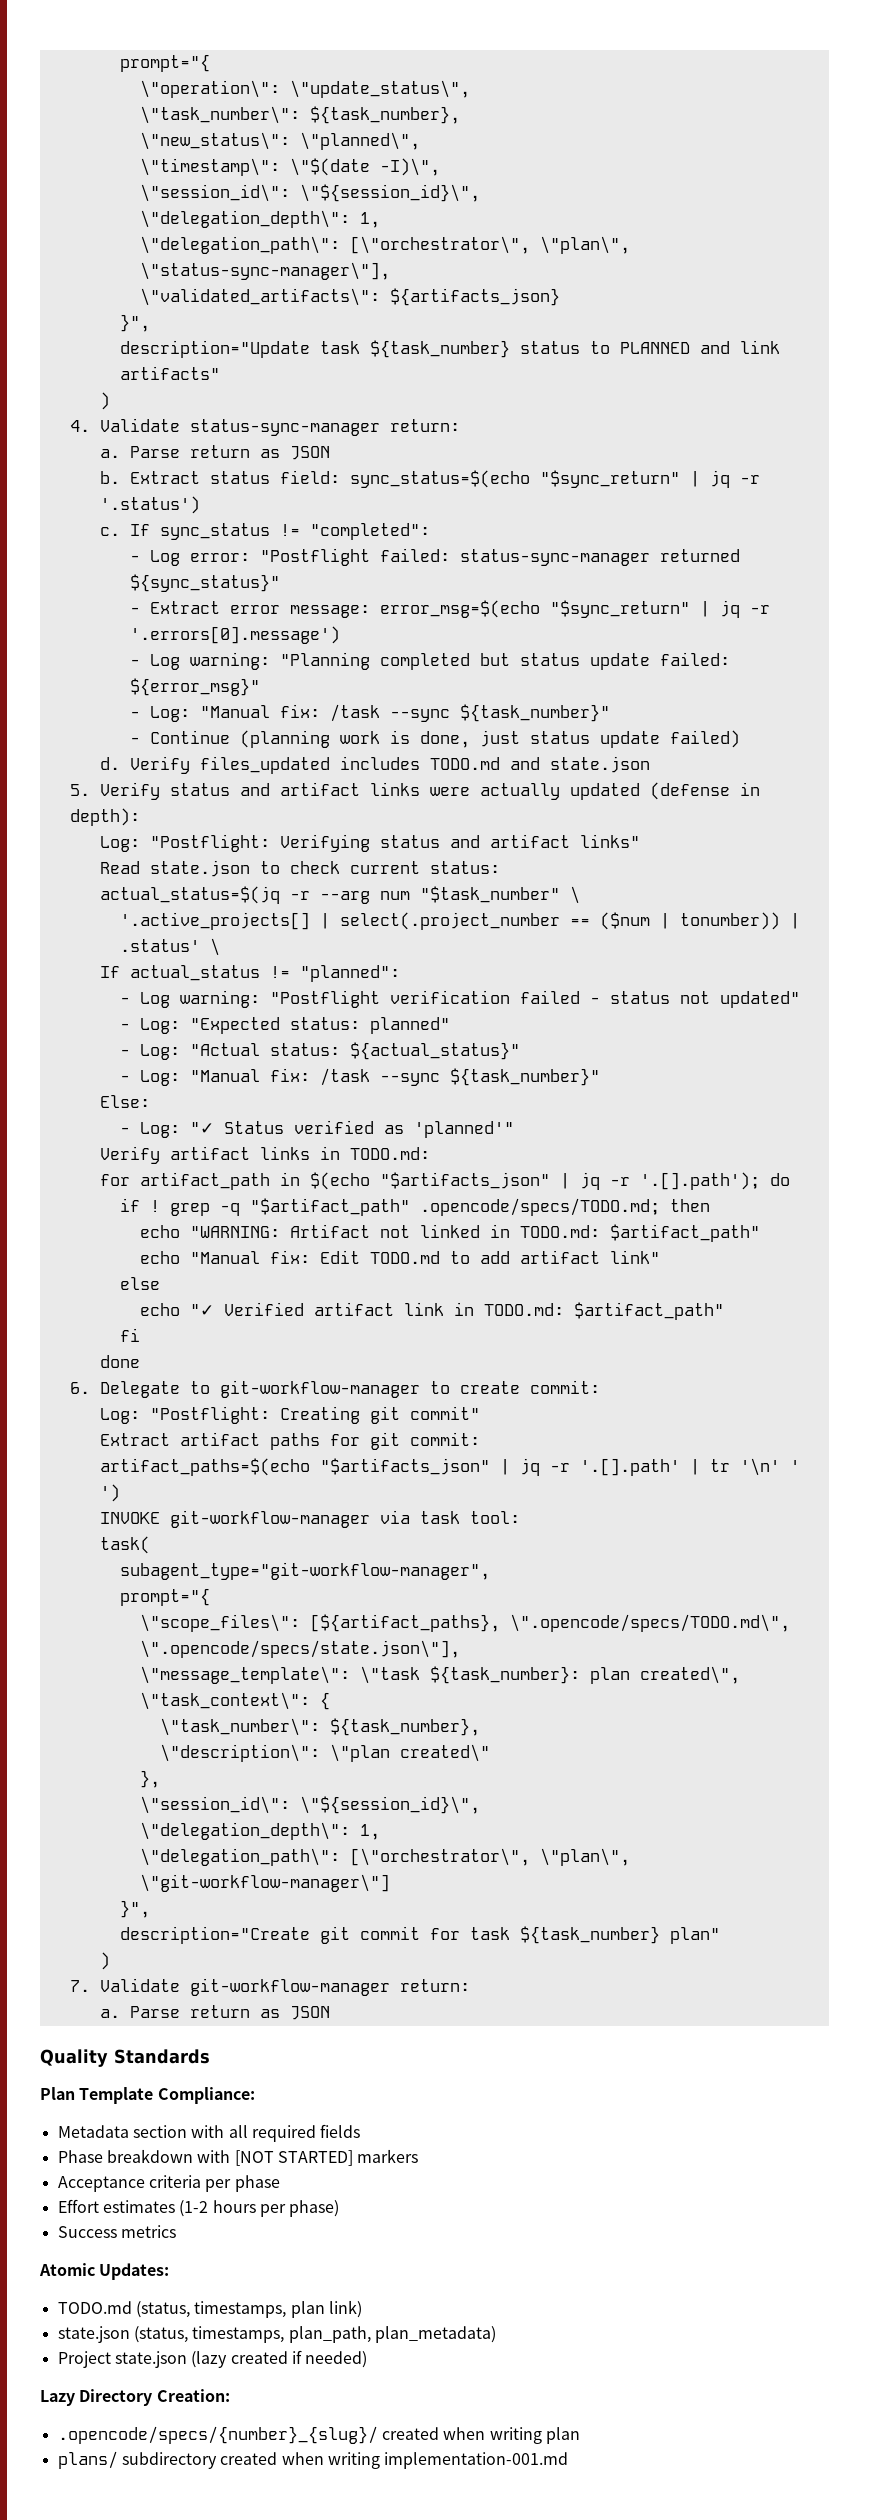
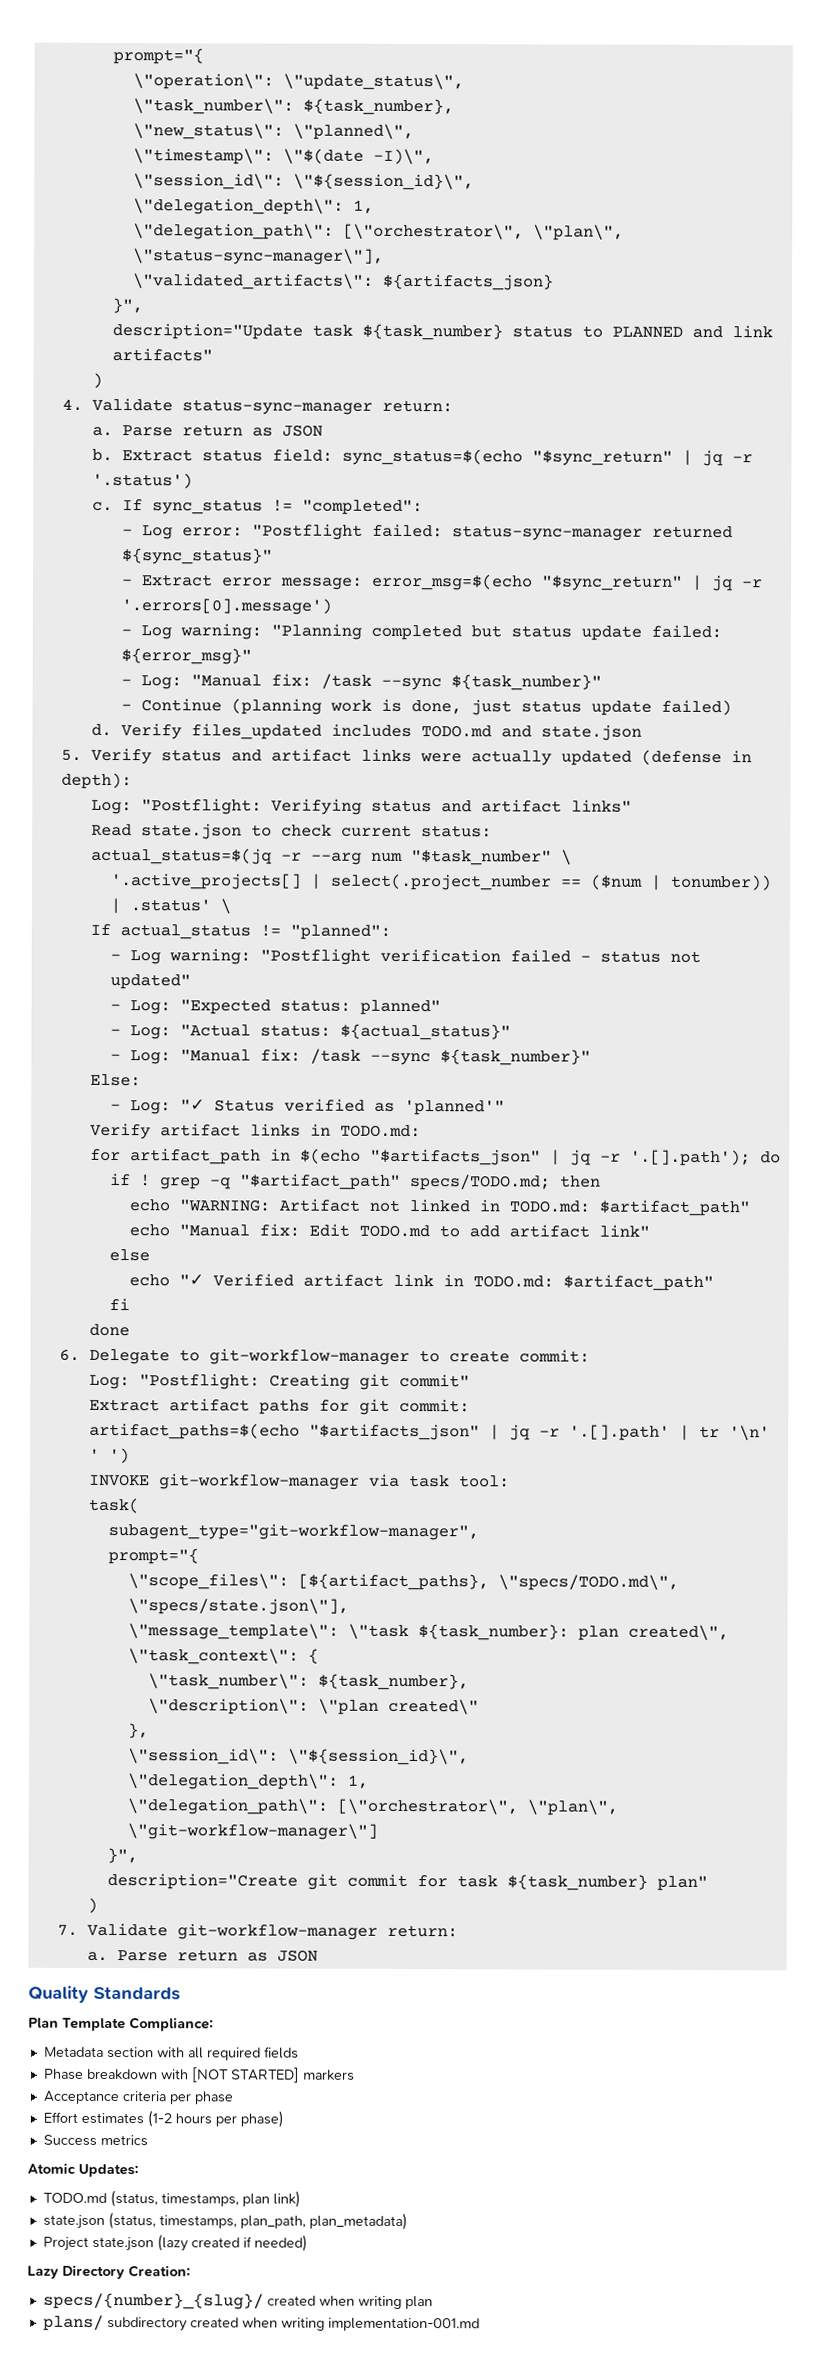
[419,1198,660,1216] .opencode/specs/TODO.md; -> [408,1173,551,1191] specs/TODO.md;
[509,1614,790,1632] [139,1640,460,1658] \".opencode/specs/TODO.md\", \".opencode/specs/state.json\"], -> [497,1574,679,1591] [127,1598,349,1615] \"specs/TODO.md\", \"specs/state.json\"],
[57,2426,378,2444] .opencode/specs/{number}_{slug}/ -> [42,2292,264,2310] specs/{number}_{slug}/

